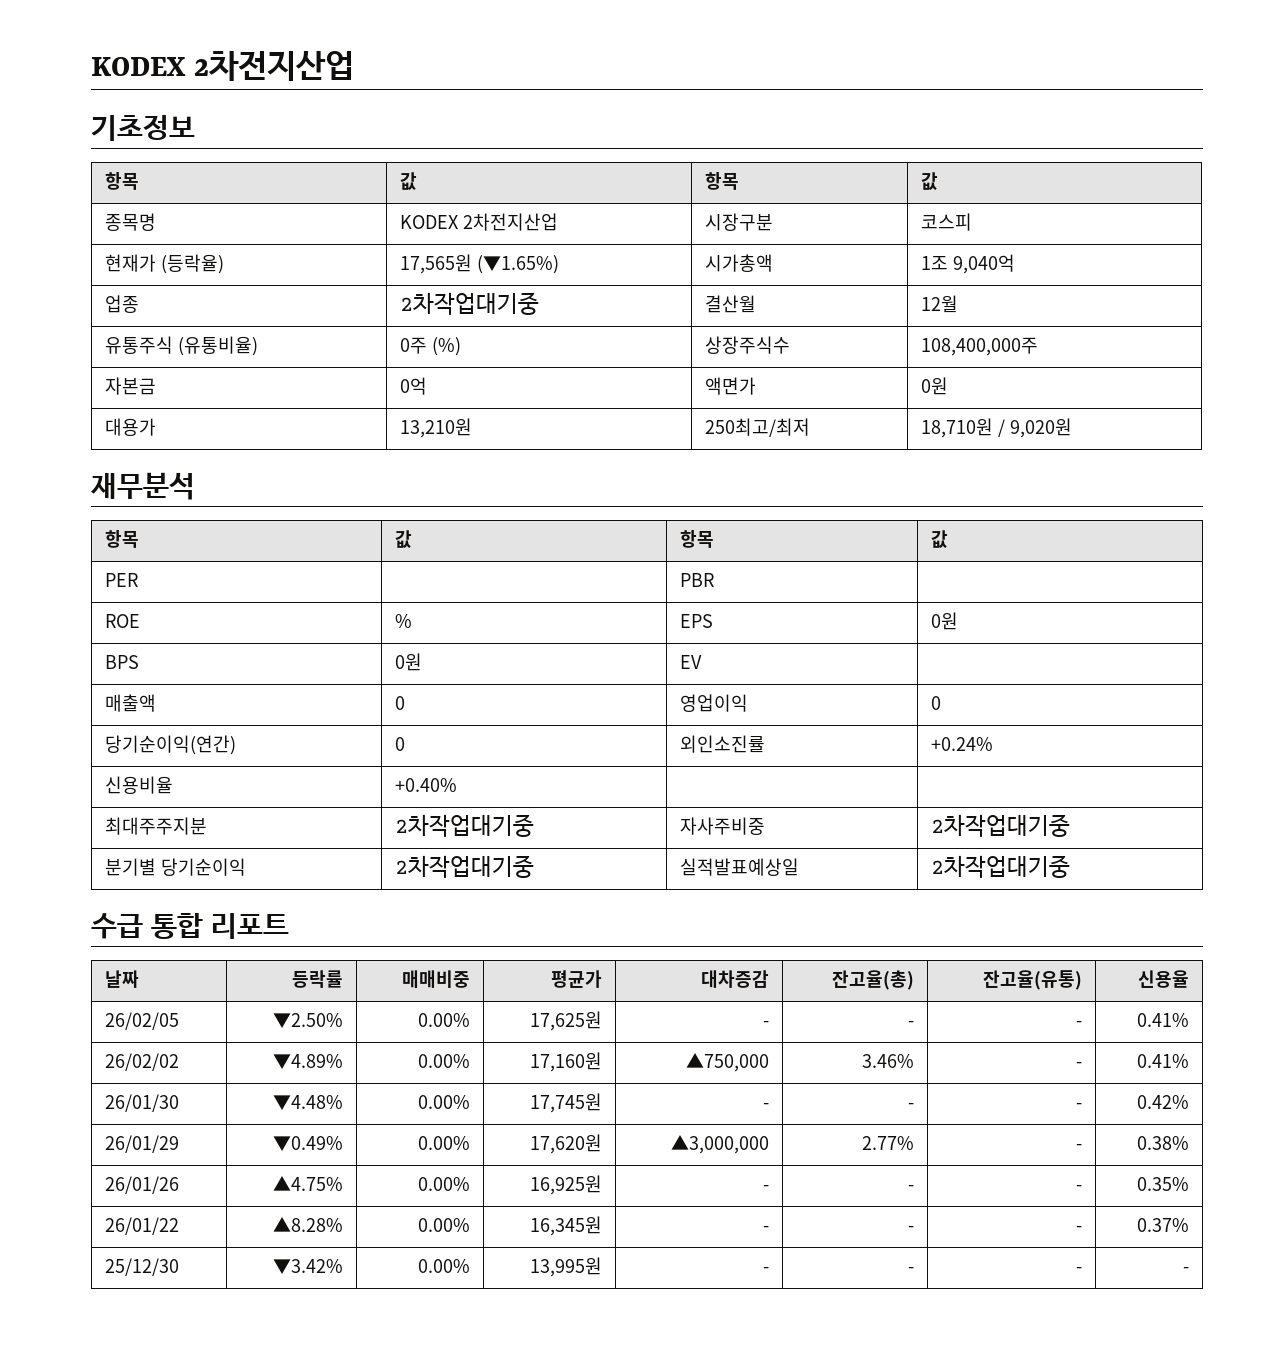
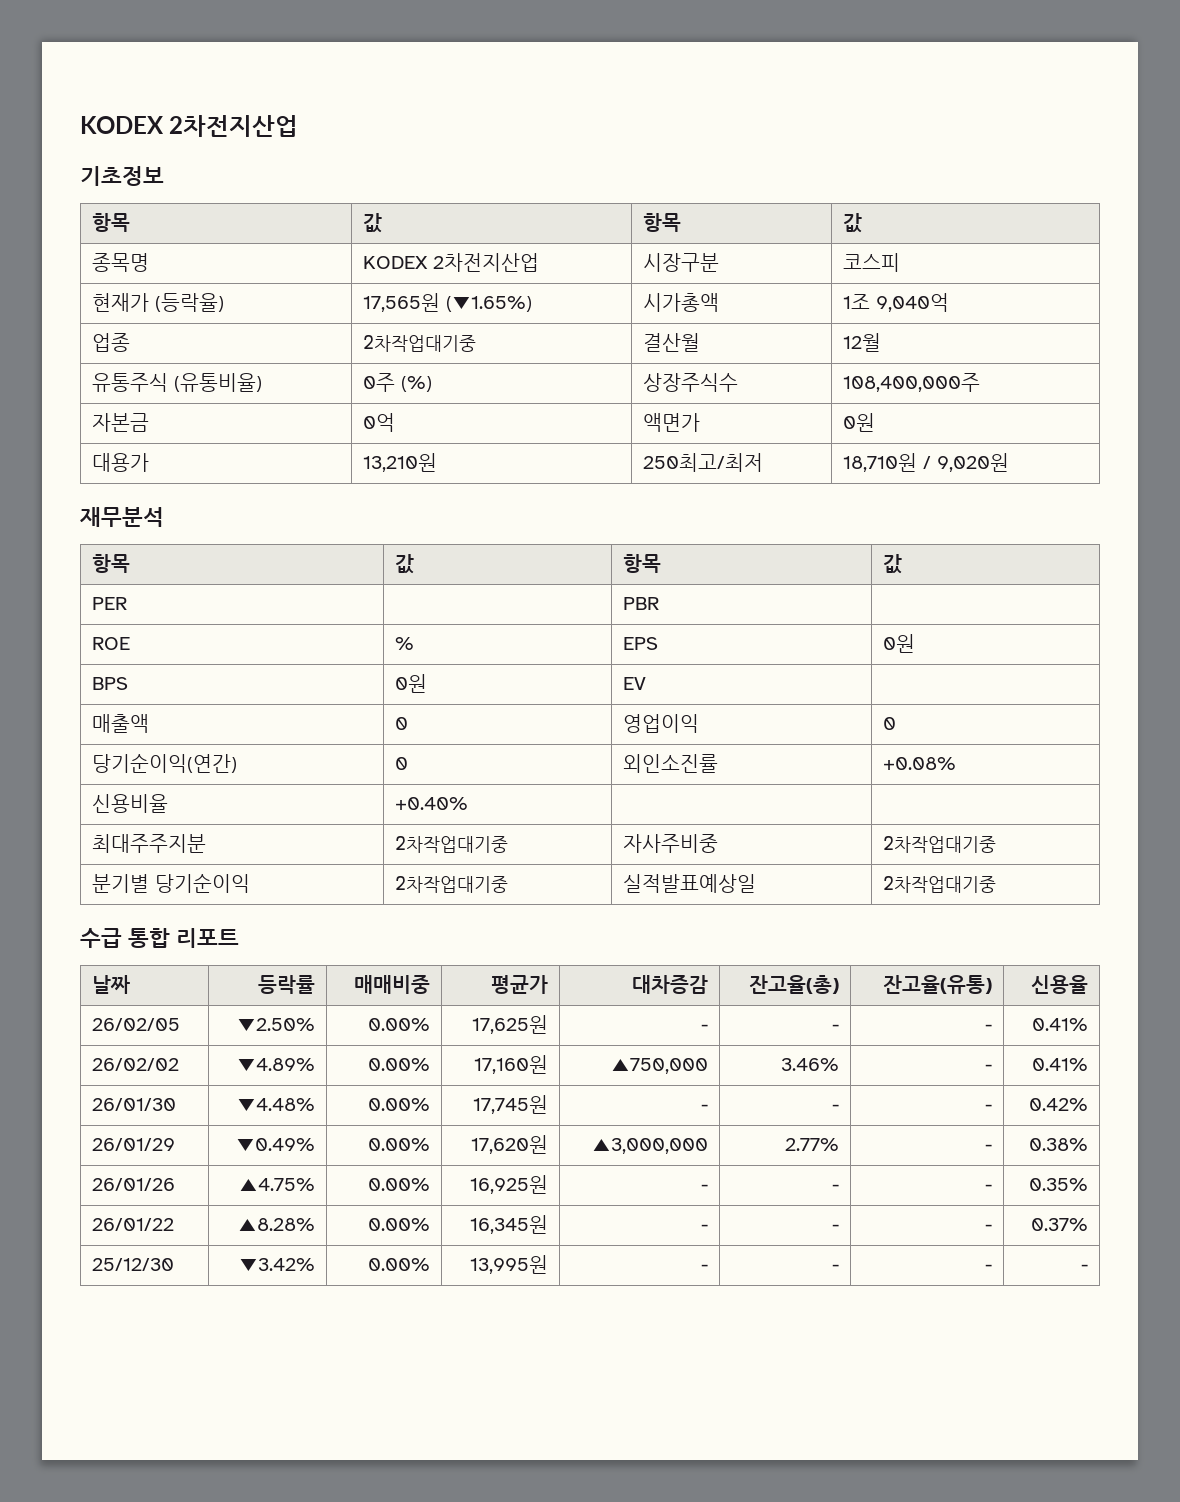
[931,737,994,751] +0.24% -> [882,757,956,770] +0.08%

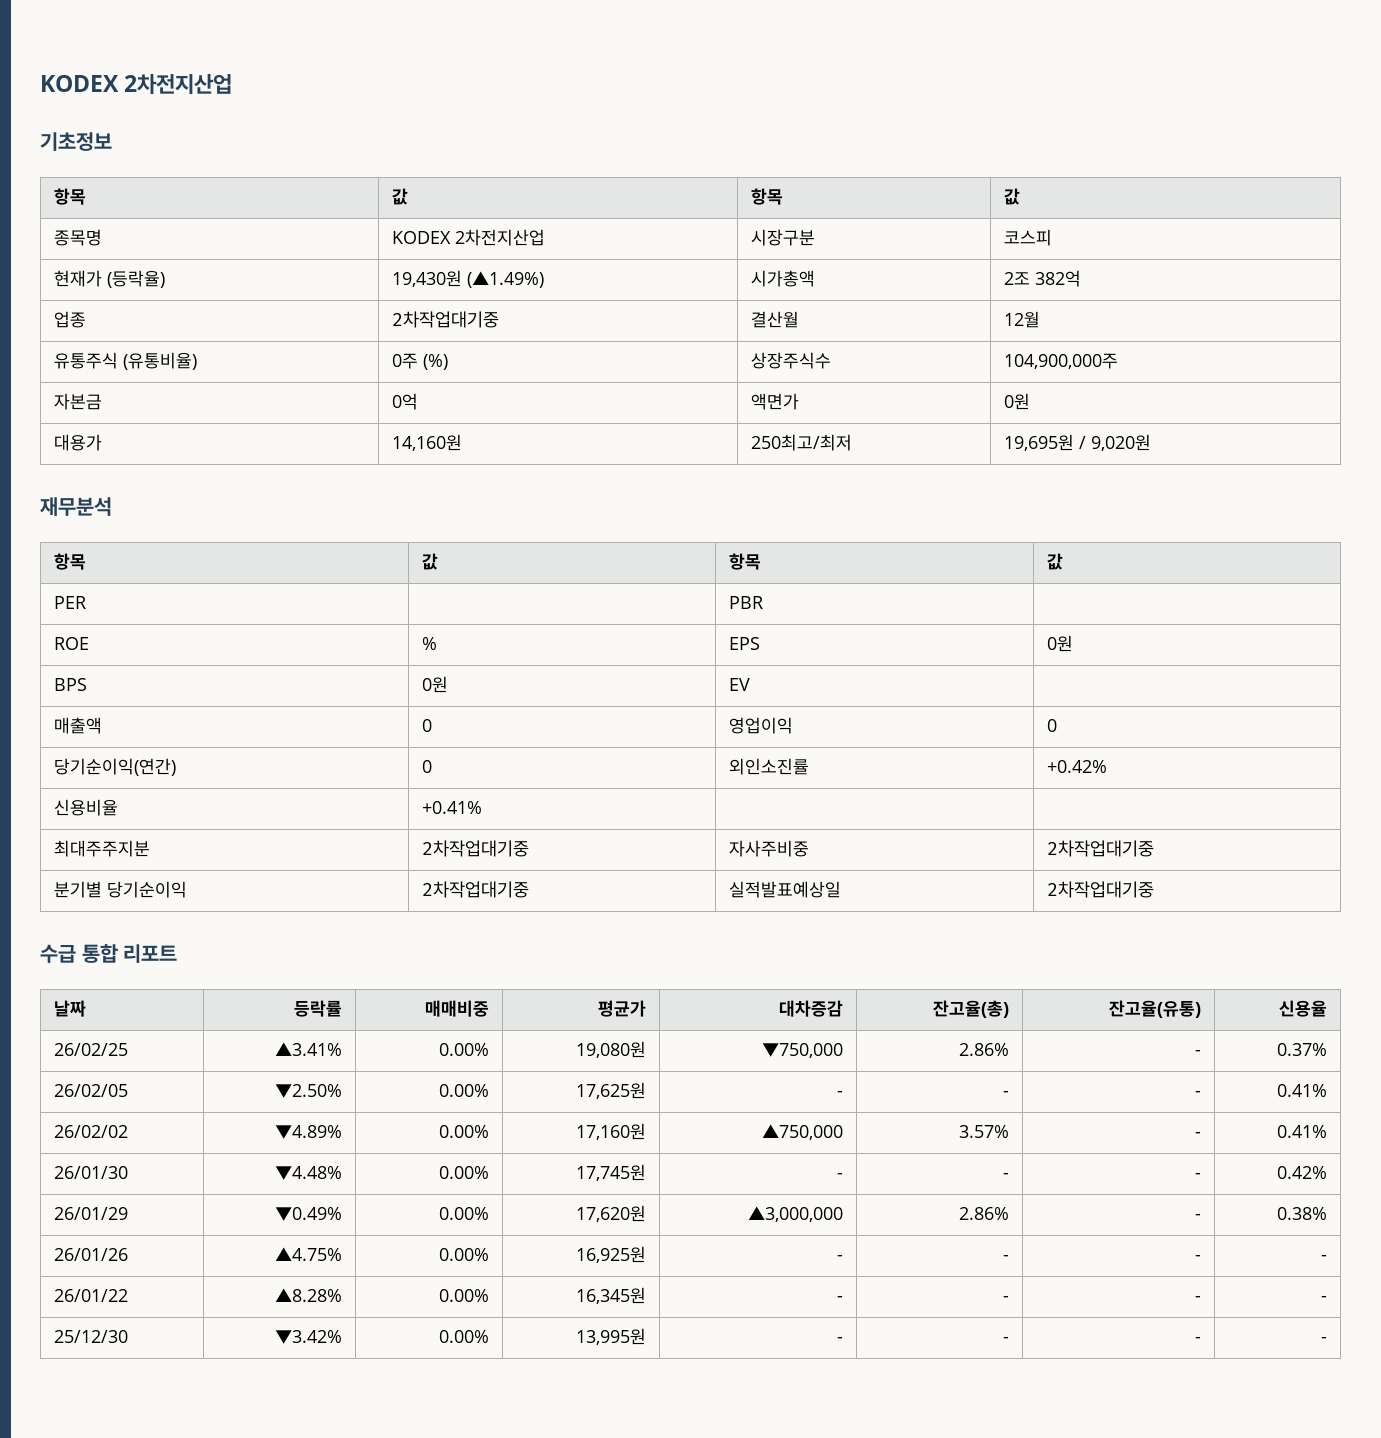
[362,293,532,312] 17,565원 (▼1.65%) -> [391,270,544,288] 19,430원 (▲1.49%)
[842,293,949,312] 1조 9,040억 -> [1003,270,1081,287] 2조 382억
[842,373,980,392] 108,400,000주 -> [1003,353,1118,369] 104,900,000주
[362,453,437,472] 13,210원 -> [391,434,462,451] 14,160원
[842,453,917,472] 18,710원 -> [1003,434,1074,451] 19,695원
[882,757,956,770] +0.08% -> [1046,760,1107,773] +0.42%
[394,797,468,810] +0.40% -> [421,801,482,814] +0.41%
(1089, 984) none -> [53,1043,128,1056] [275,1042,343,1056] [439,1043,490,1056] [576,1041,647,1058] [762,1043,844,1058] [959,1043,1010,1056] [1195,1050,1202,1056] [1277,1043,1328,1056] // 26/02/25 | ▲3.41% | 0.00% | 19,080원 | ▼750,000 | 2.86% | - | 0.37%
[781,1058,840,1071] 3.46% -> [959,1125,1010,1138] 3.57%
[785,1138,840,1151] 2.77% -> [959,1207,1010,1220] 2.86%
[1029,1178,1089,1191] 0.35% -> [1321,1255,1328,1261] -
[1031,1218,1089,1231] 0.37% -> [1321,1296,1328,1302] -

